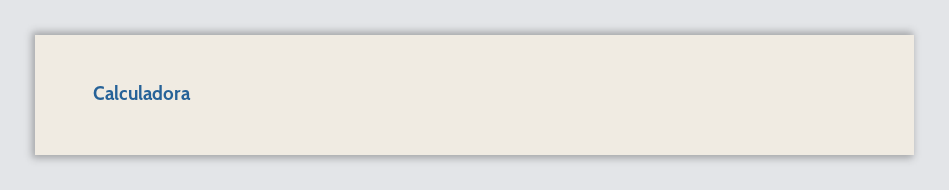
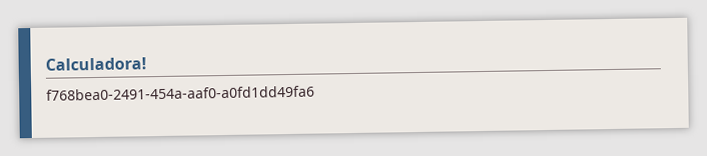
[93,85,191,100] Calculadora -> [45,57,147,71] [46,85,315,101] Calculadora! // f768bea0-2491-454a-aaf0-a0fd1dd49fa6

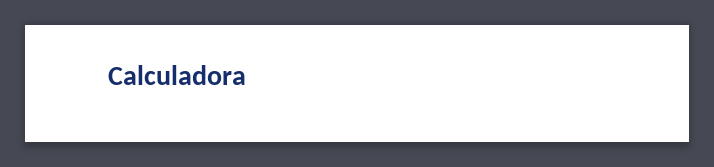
[45,57,147,71] [46,85,315,101] Calculadora! // f768bea0-2491-454a-aaf0-a0fd1dd49fa6 -> [108,65,246,85] Calculadora

